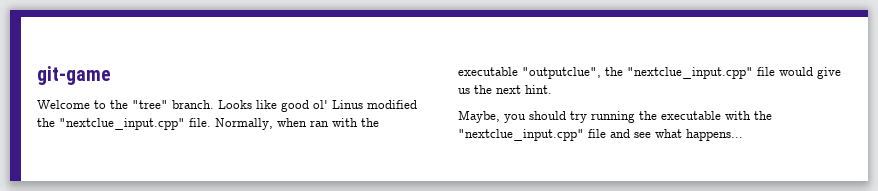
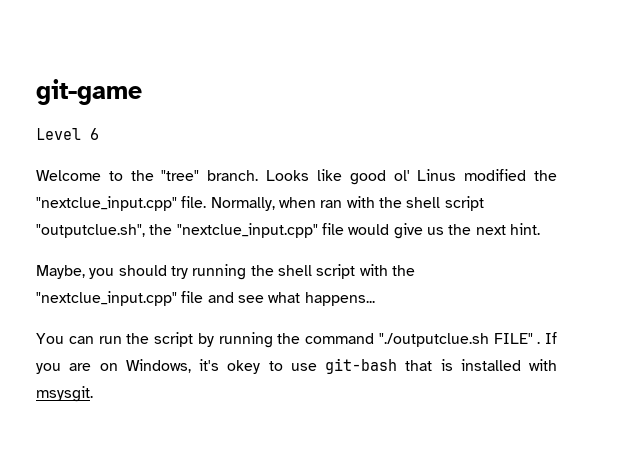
(111, 75) none -> [36,128,99,140] // Level 6
[458,67,601,79] executable "outputclue", -> [406,196,484,211] [36,224,145,238] shell script "outputclue.sh",
[661,111,721,120] executable -> [277,264,356,279] shell script
(743, 135) none -> [36,332,557,348] [36,358,557,374] [36,386,93,402] // You can run the script by running the command "./outputclue.sh FILE" . If you are on Windows, it's okey to use git-bash that is installed with msysgit.

